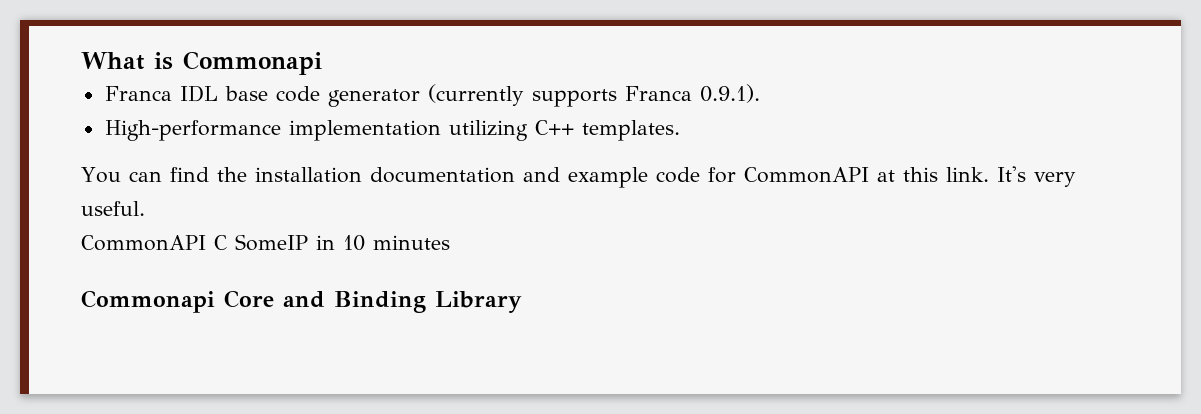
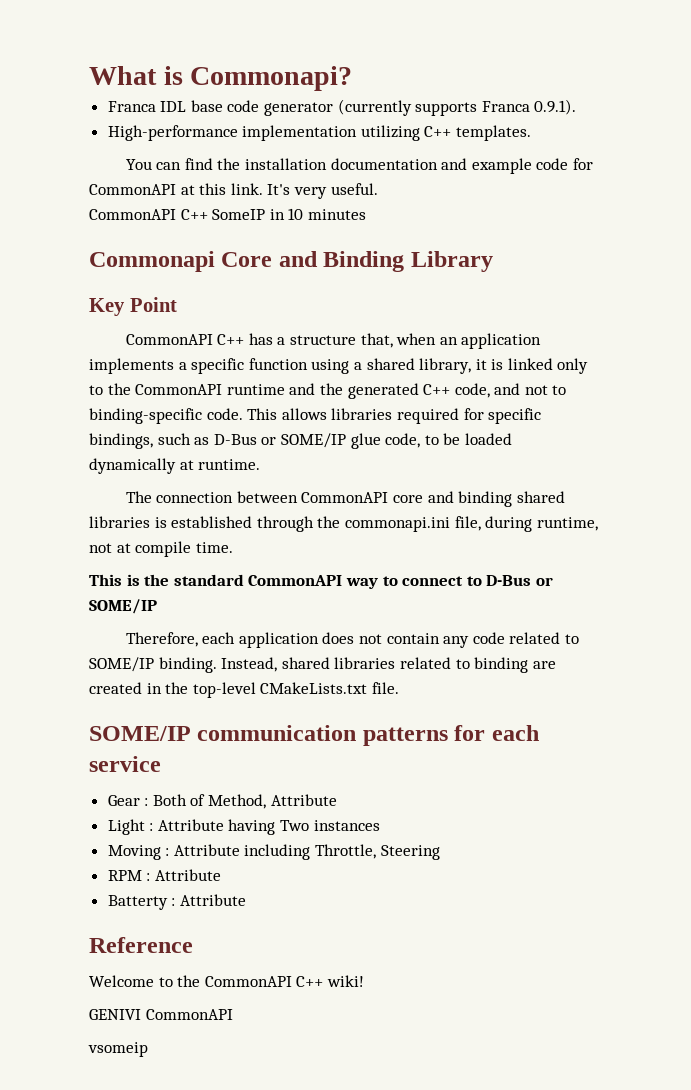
[183,51,322,75] Commonapi -> [190,66,353,91] Commonapi?
[214,235,227,250] C -> [180,209,208,220] C++
(522, 302) none -> [89,297,177,316] [125,333,542,349] [89,358,589,374] [89,383,567,399] [89,408,542,424] [89,433,512,449] [89,458,261,474] [125,491,565,507] [89,516,598,532] [89,541,233,557] [89,574,553,589] [89,599,157,614] [125,632,579,648] [89,657,556,673] [89,682,399,698] [89,725,539,746] [89,756,161,772] [107,794,337,809] [107,819,380,835] [107,844,440,860] [107,869,221,881] [107,894,246,910] [89,937,193,953] [89,975,364,987] [89,1009,233,1020] [88,1042,148,1057] // Key Point // CommonAPI C++ has a structure that, when an application implements a specific function using a shared library, it is linked only to the CommonAPI runtime and the generated C++ code, and not to binding-specific code. This allows libraries required for specific bindings, such as D-Bus or SOME/IP glue code, to be loaded dynamically at runtime. // The connection between CommonAPI core and binding shared libraries is established through the commonapi.ini file, during runtime, not at compile time. // This is the standard CommonAPI way to connect to D-Bus or SOME/IP // Therefore, each application does not contain any code related to SOME/IP binding. Instead, shared libraries related to binding are created in the top-level CMakeLists.txt file. // SOME/IP communication patterns for each service // Gear : Both of Method, Attribute // Light : Attribute having Two instances // Moving : Attribute including Throttle, Steering // RPM : Attribute // Batterty : Attribute // Reference // Welcome to the CommonAPI C++ wiki! // GENIVI CommonAPI // vsomeip

